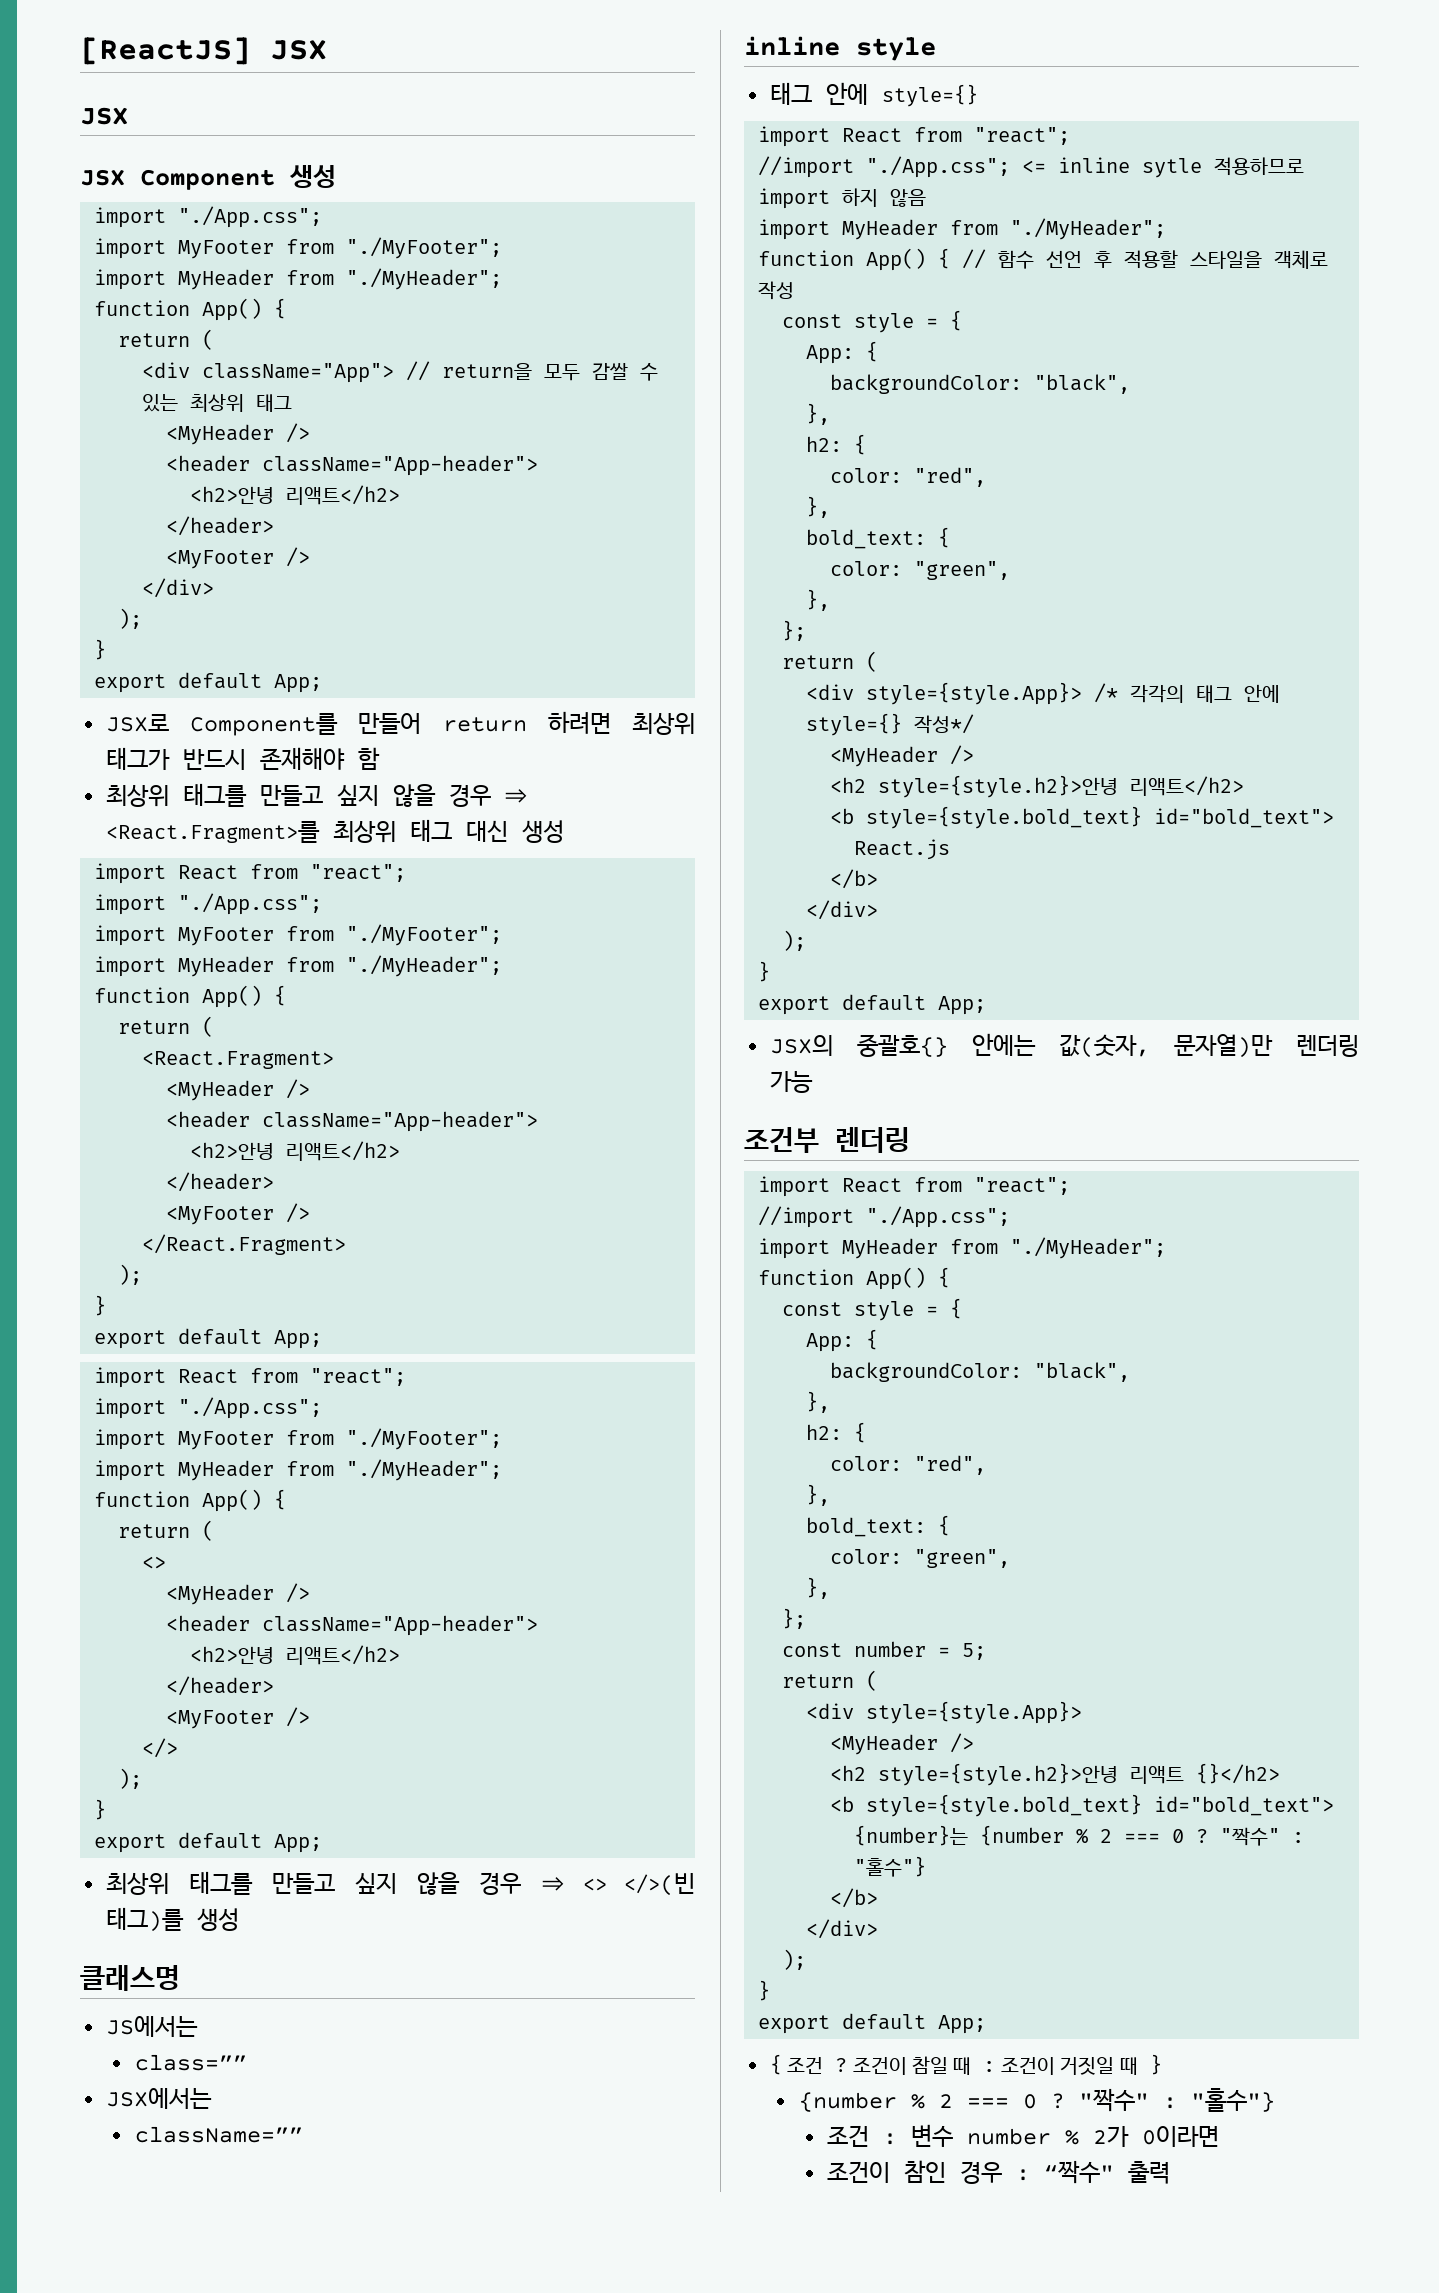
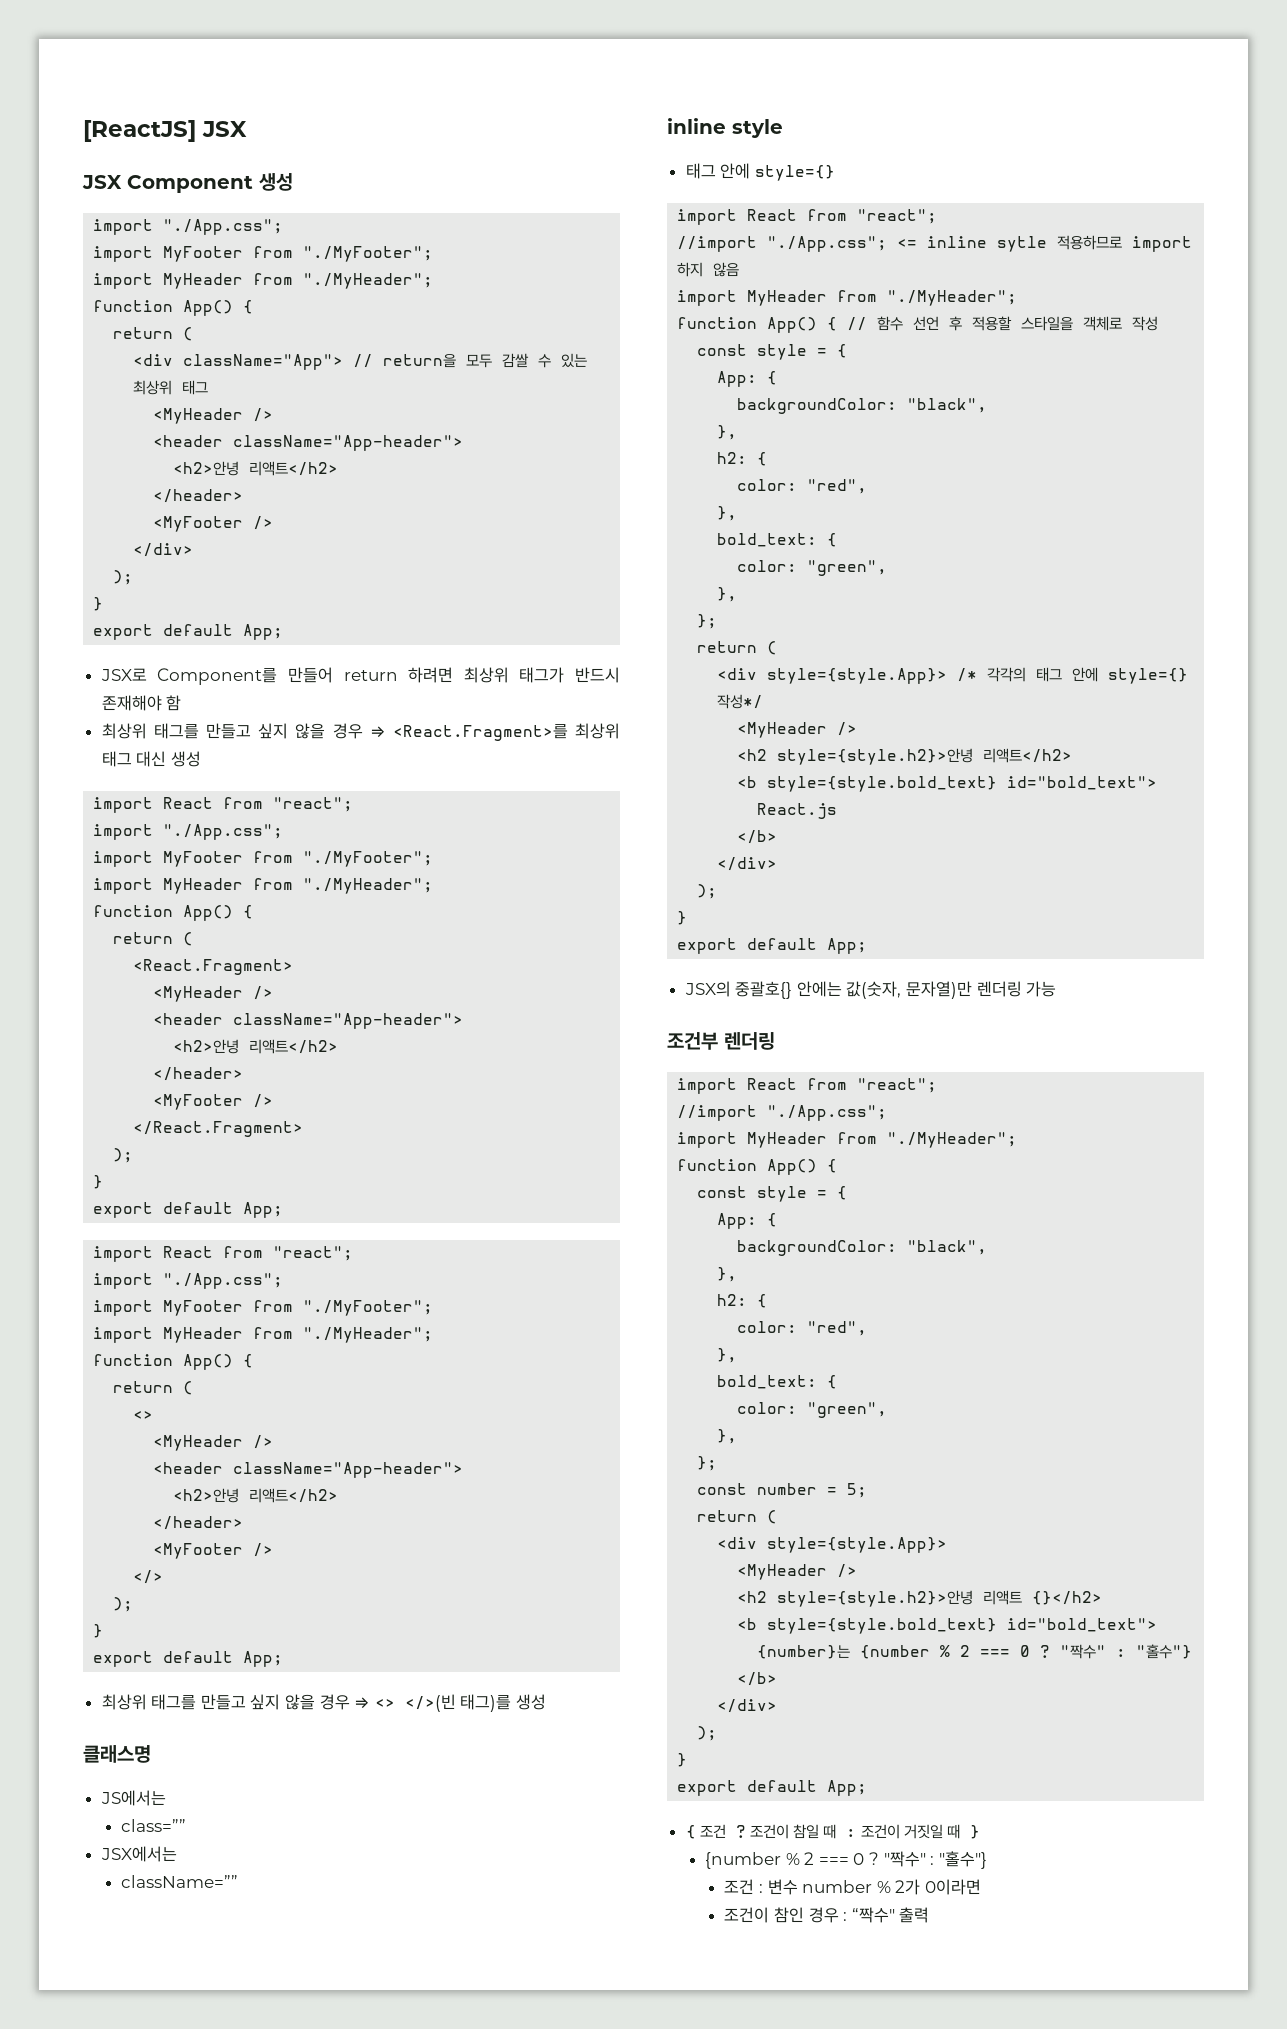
[80,169,125,186] // JSX -> (122, 182) none

